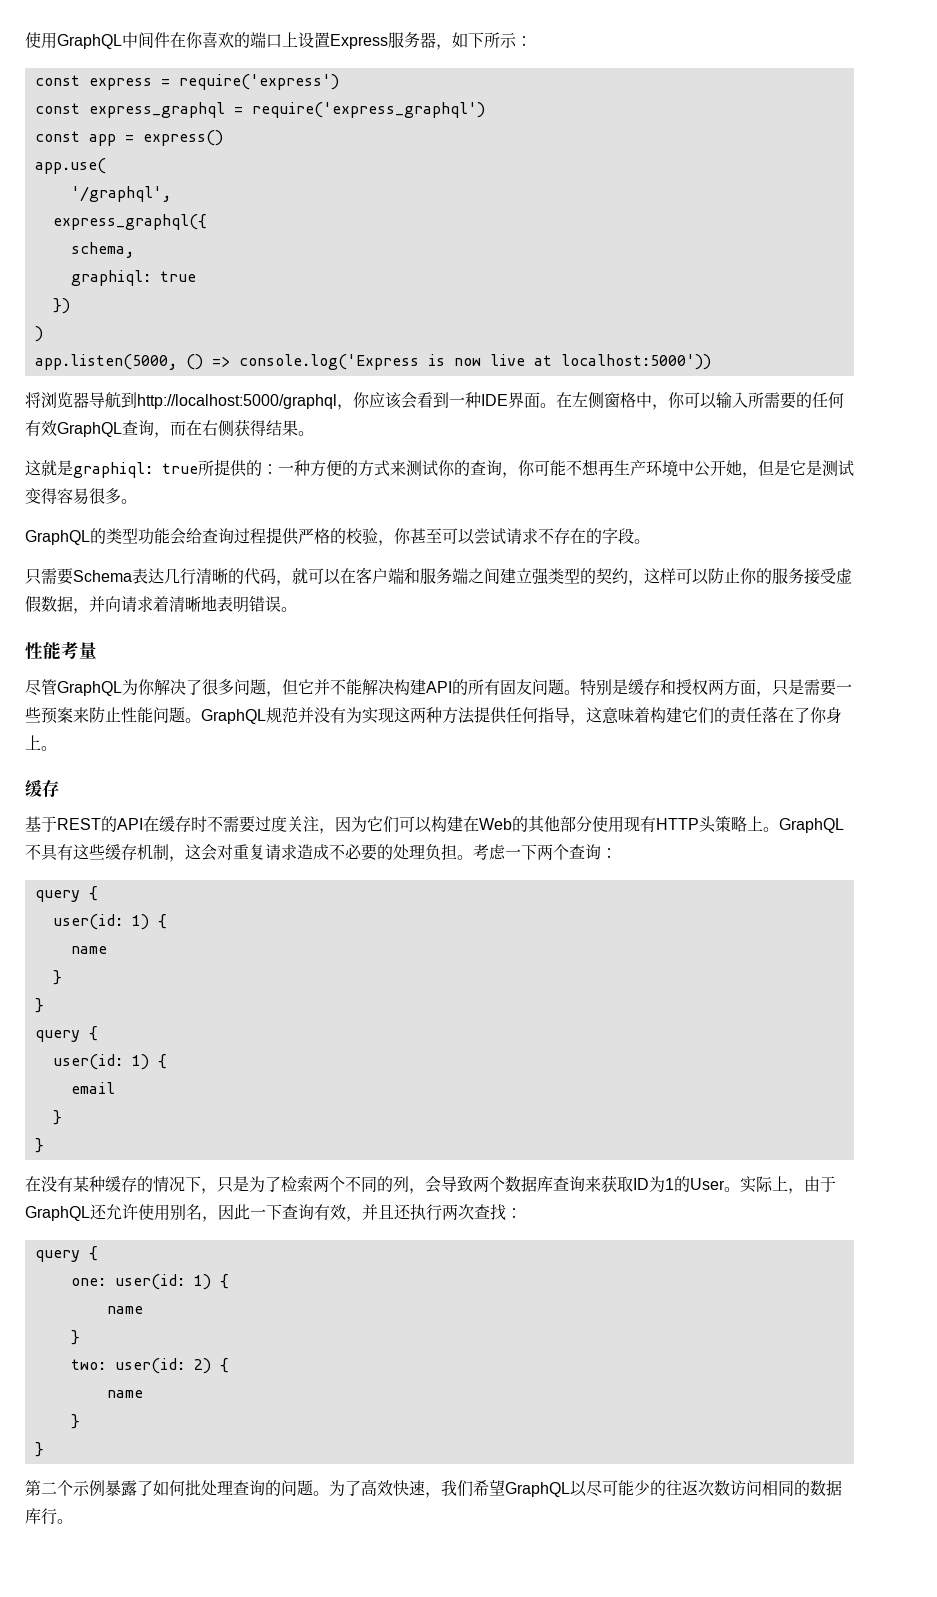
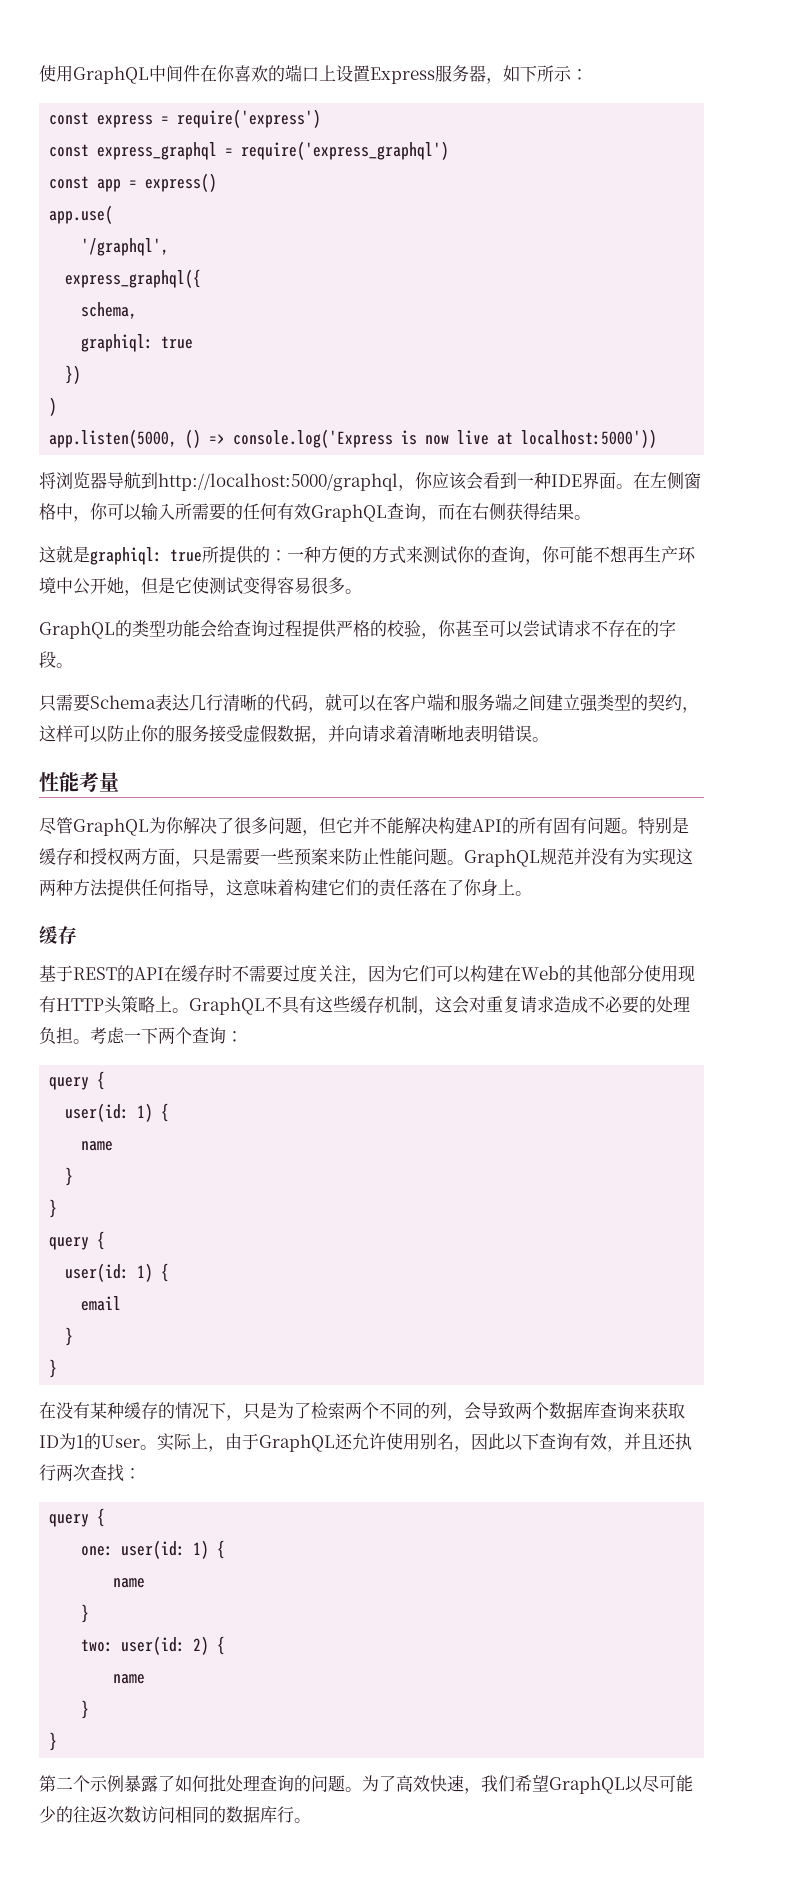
[806,460,822,476] 是 -> [192,577,209,594] 使
[516,679,532,695] 友 -> [570,817,587,834] 有
[250,1209,266,1218] 一 -> [505,1434,523,1451] 以

